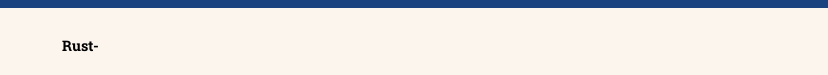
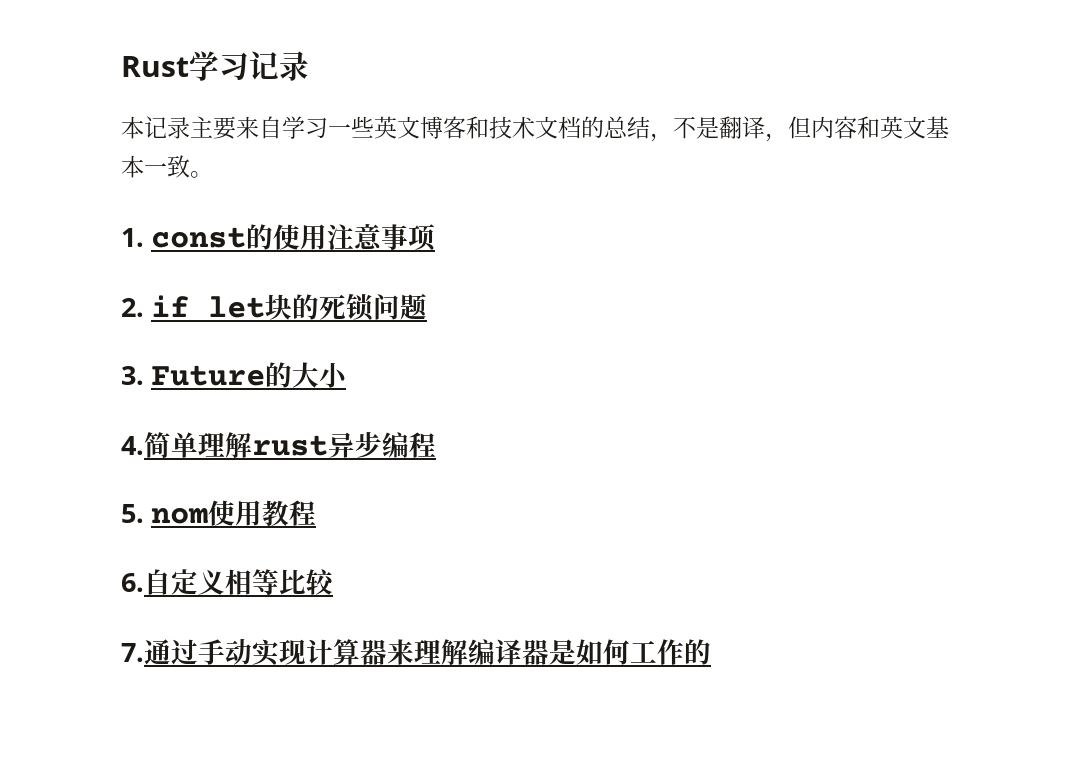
[62,40,99,52] Rust- -> [121,51,309,81] [121,116,949,142] [121,155,213,178] [121,224,437,251] [121,293,428,321] [121,362,349,388] [121,431,436,458] [121,500,317,526] [121,569,335,595] [121,638,711,666] Rust学习记录 // 本记录主要来自学习一些英文博客和技术文档的总结，不是翻译，但内容和英文基本一致。 // 1. const的使用注意事项 // 2. if let块的死锁问题 // 3. Future的大小 // 4.简单理解rust异步编程 // 5. nom使用教程 // 6.自定义相等比较 // 7.通过手动实现计算器来理解编译器是如何工作的

